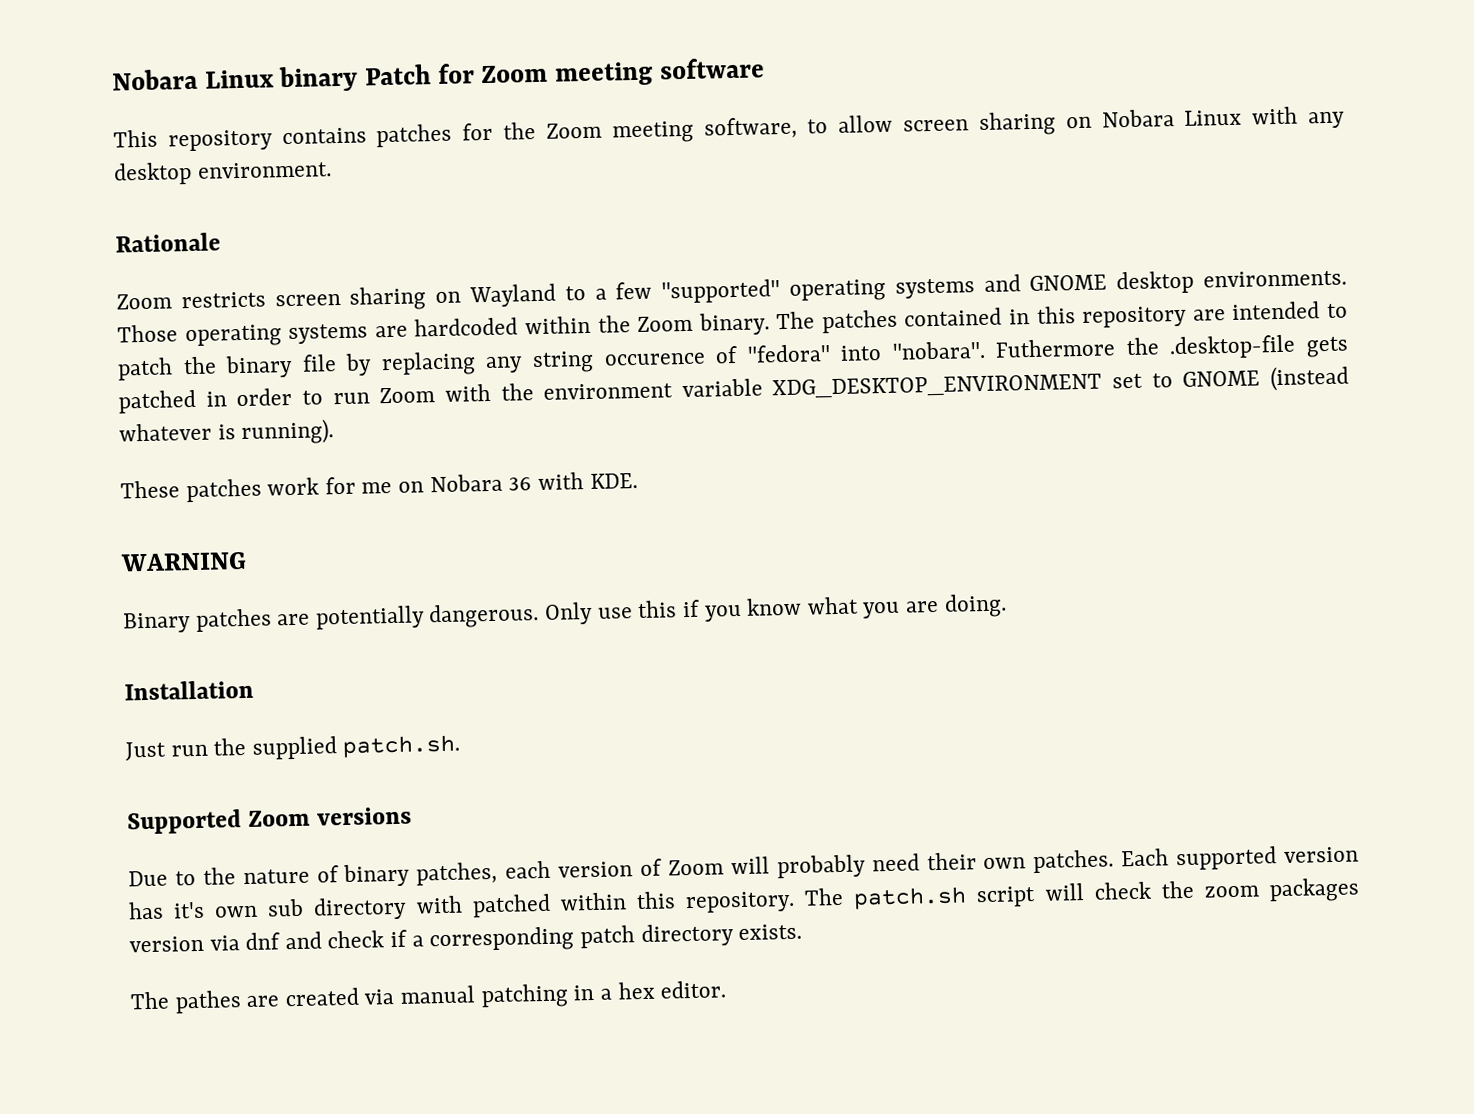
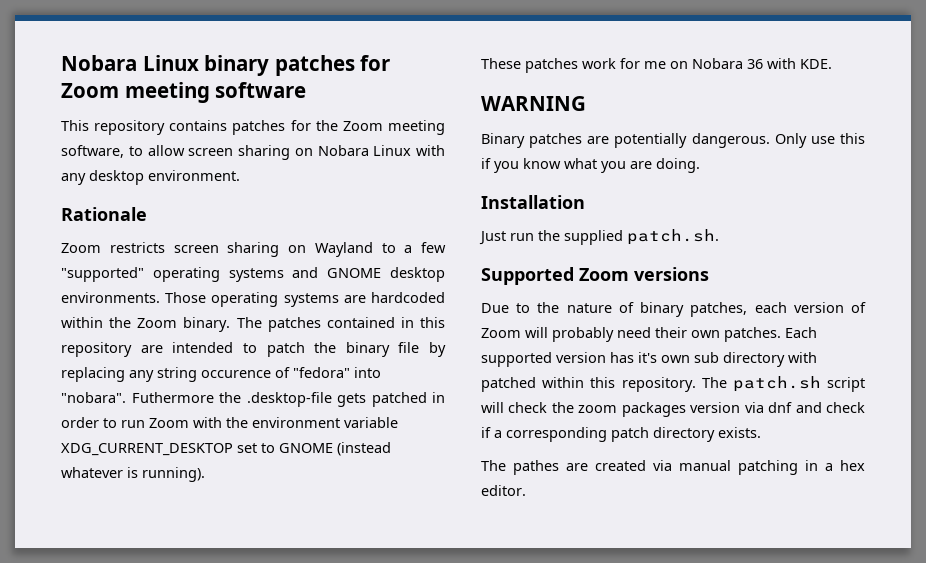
[364,64,433,86] Patch -> [274,55,355,76] patches
[772,373,1103,400] XDG_DESKTOP_ENVIRONMENT -> [61,443,233,456] XDG_CURRENT_DESKTOP

